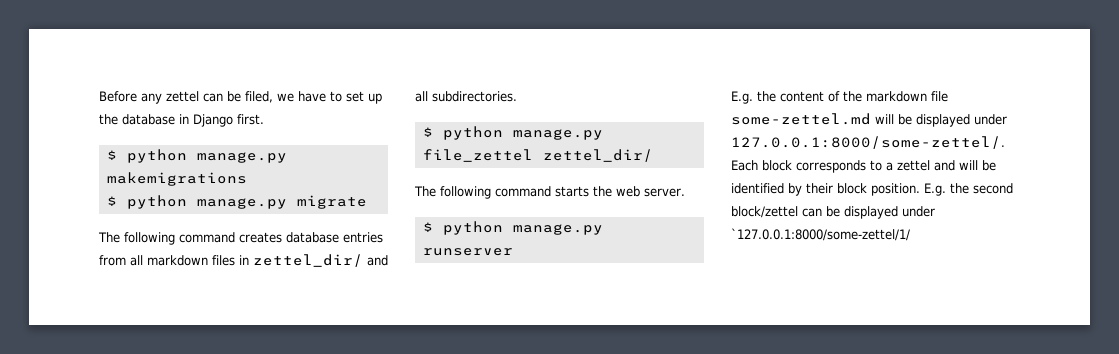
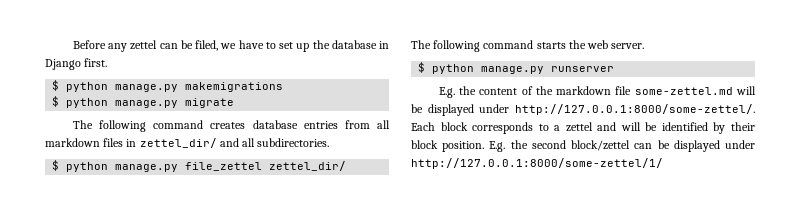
[731,136,1005,149] 127.0.0.1:8000/some-zettel/. -> [515,104,755,115] http://127.0.0.1:8000/some-zettel/.
[731,228,910,241] `127.0.0.1:8000/some-zettel/1/ -> [411,158,663,169] http://127.0.0.1:8000/some-zettel/1/

